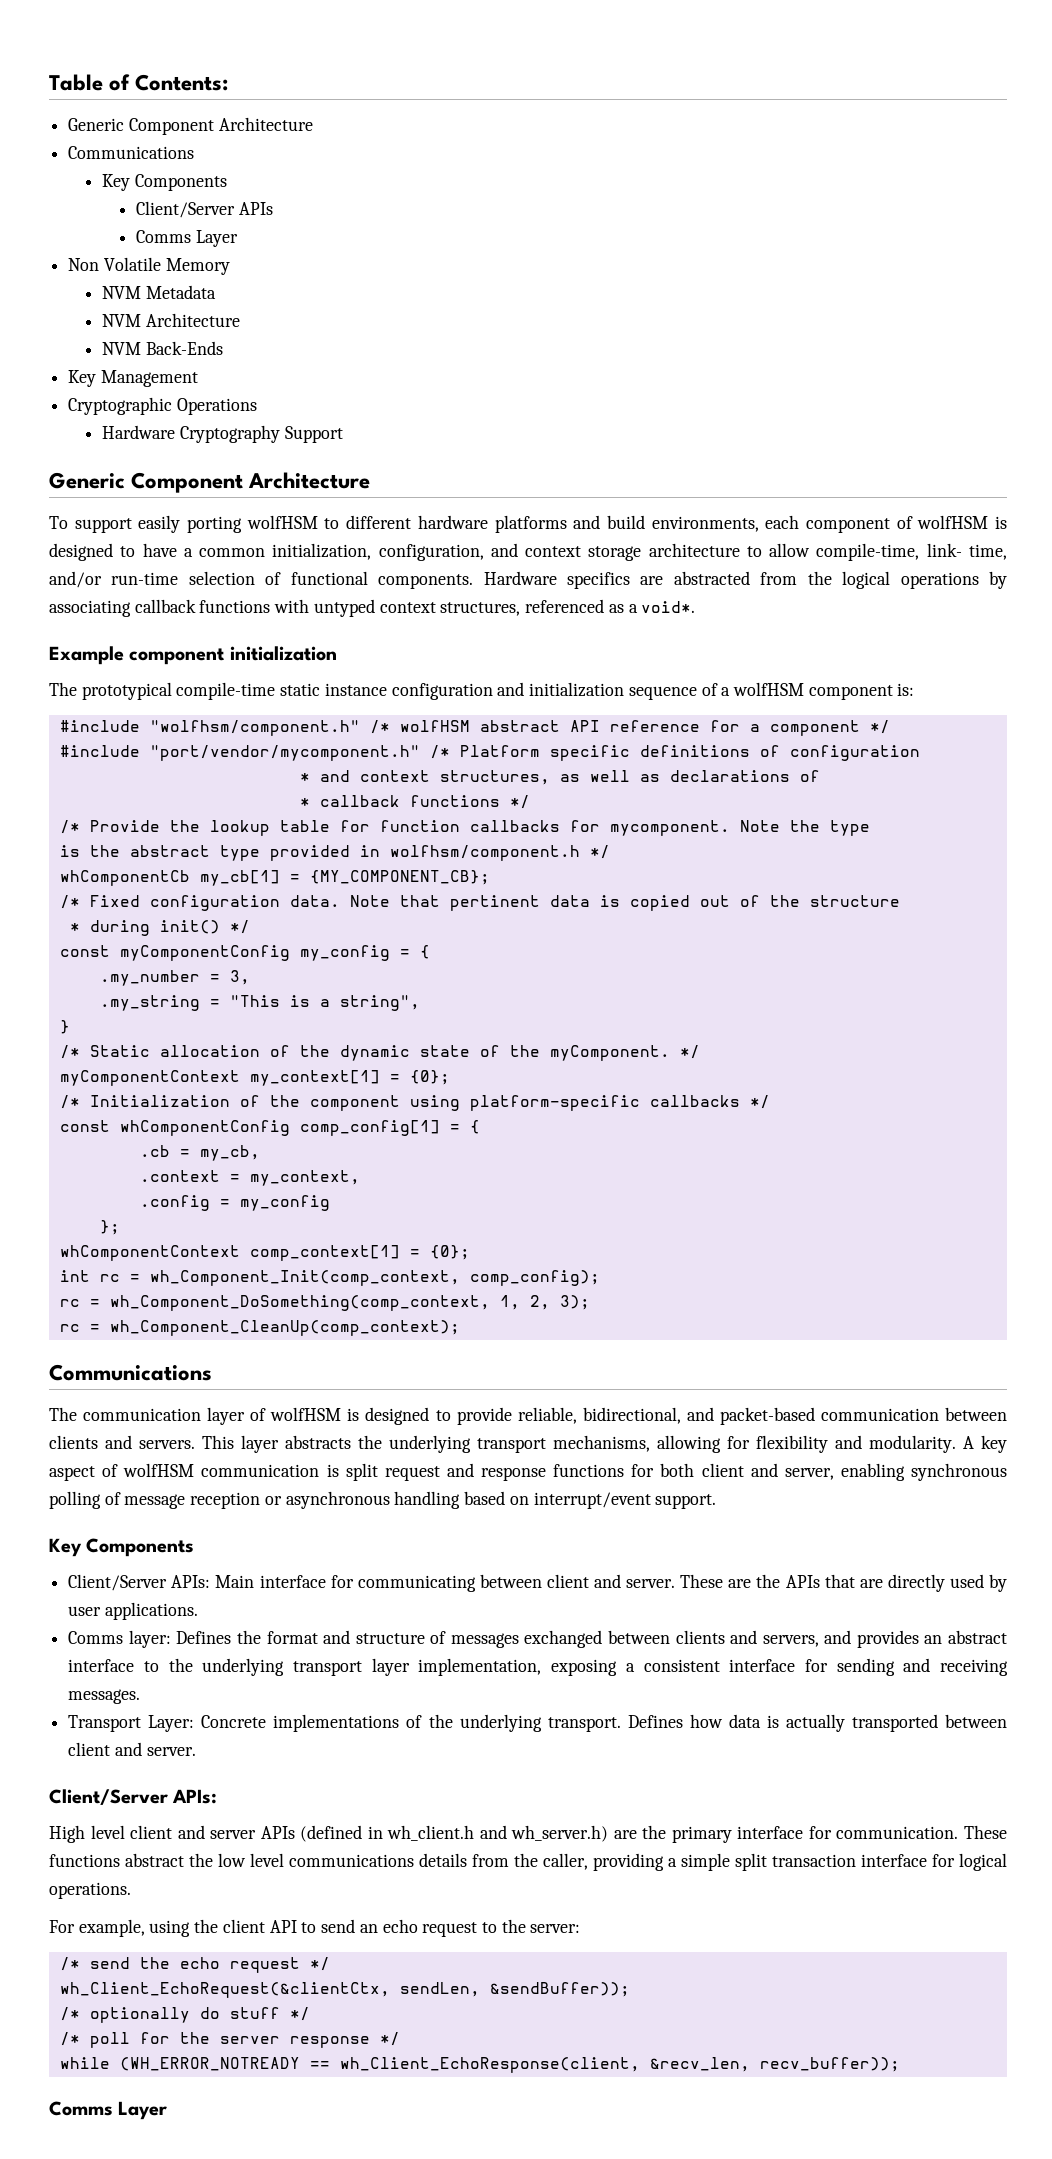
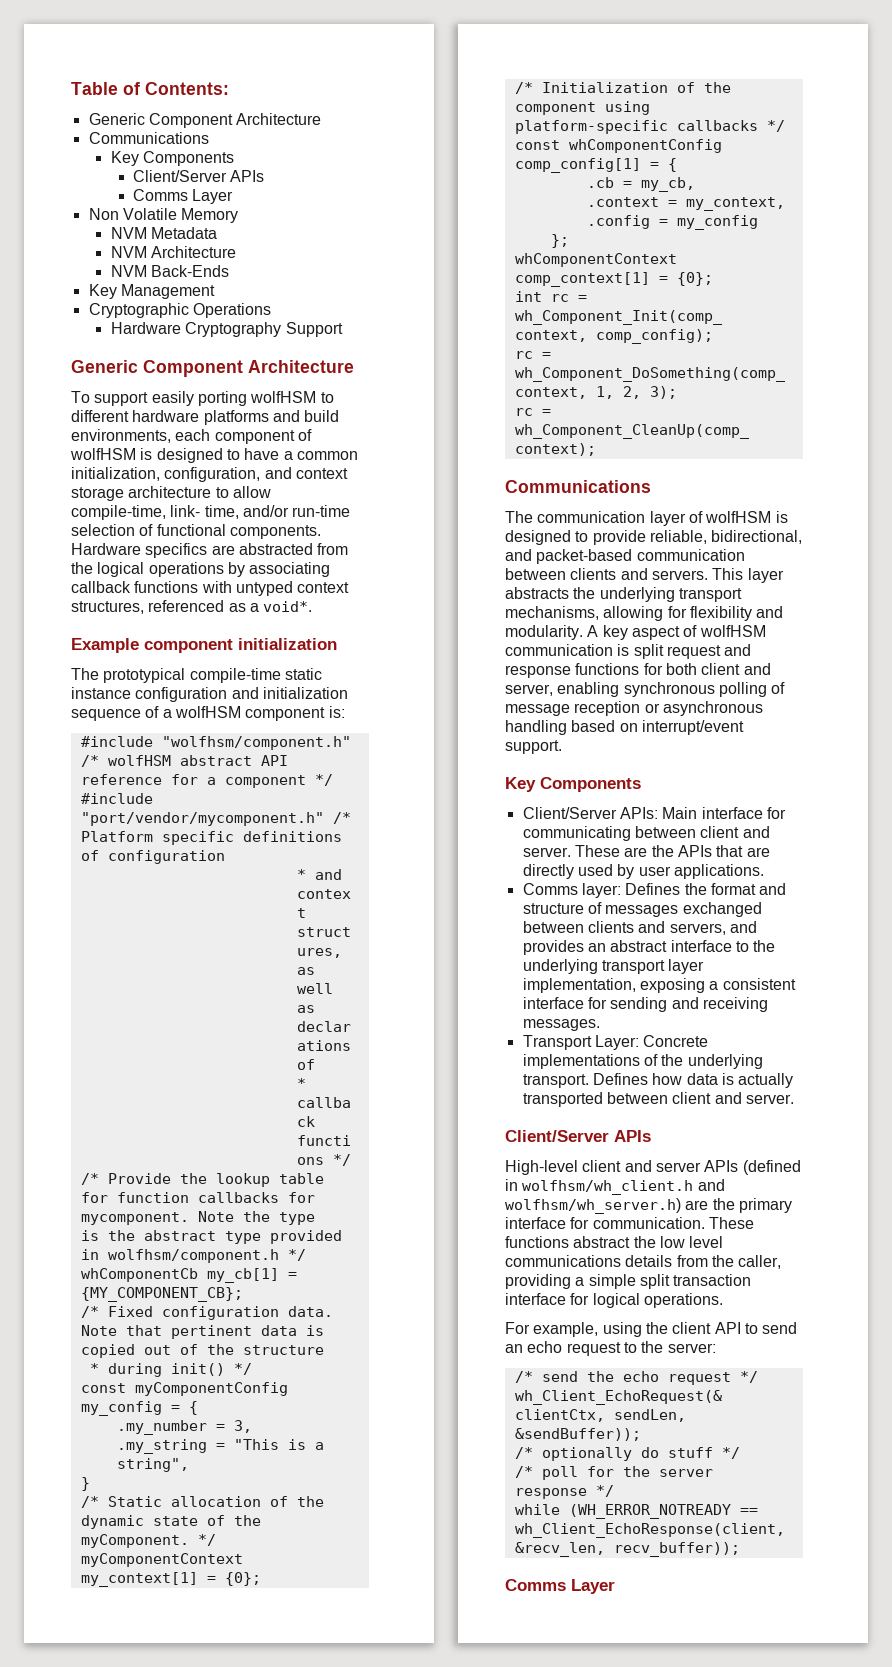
[172,1789,218,1804] [49,1825,125,1843] APIs: // High level -> [614,1130,651,1142] [505,1160,578,1175] APIs // High-level
[387,1825,609,1842] wh_client.h and wh_server.h) -> [522,1179,725,1195] [505,1198,681,1214] wolfhsm/wh_client.h and wolfhsm/wh_server.h)

